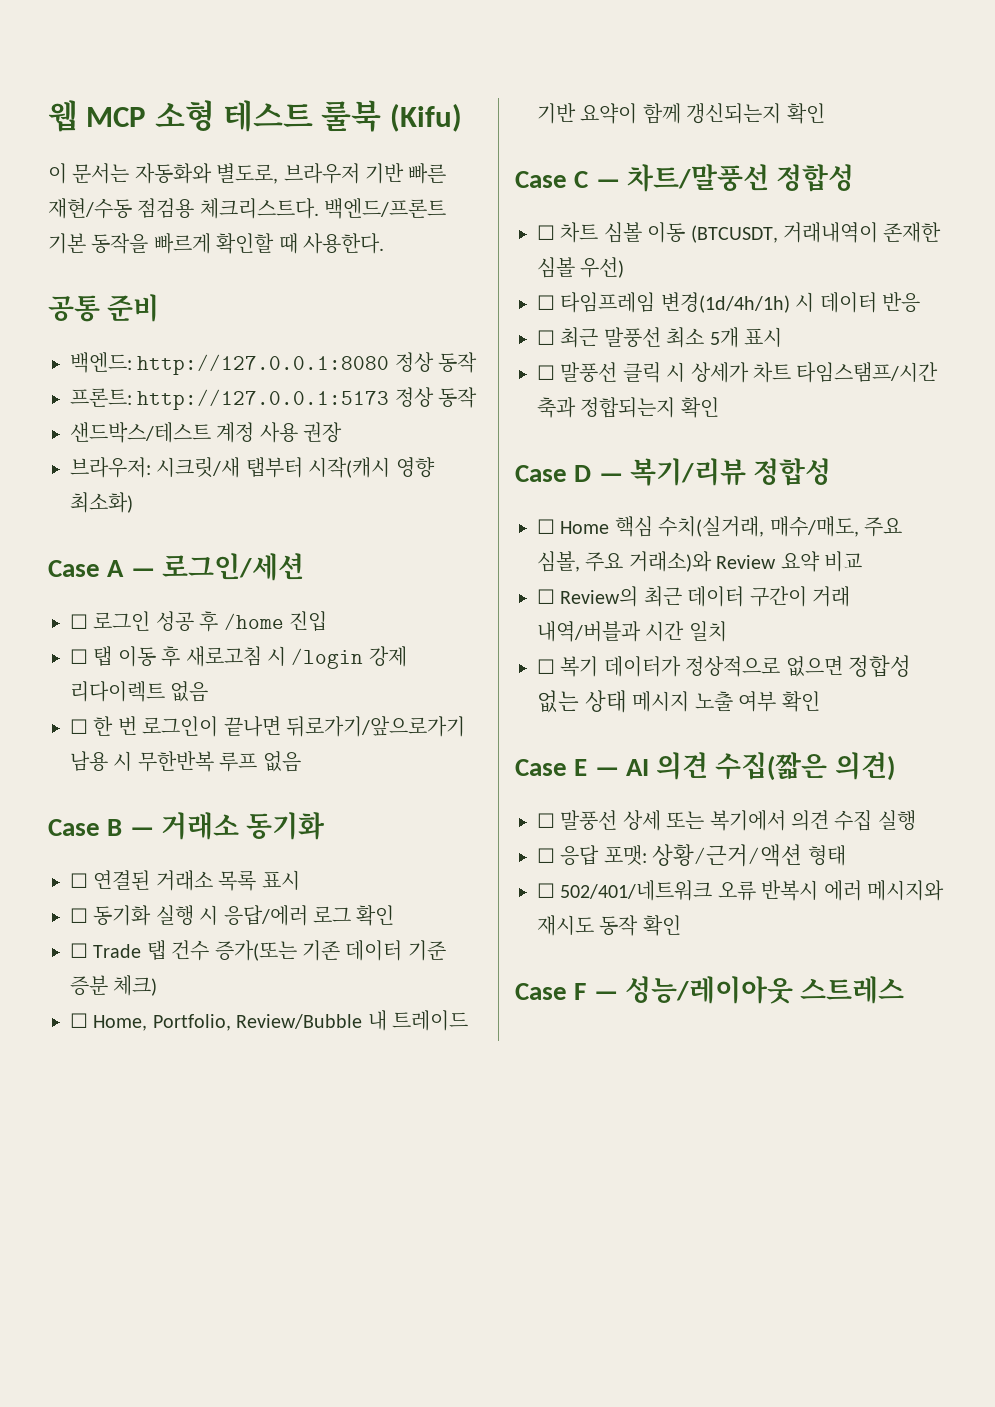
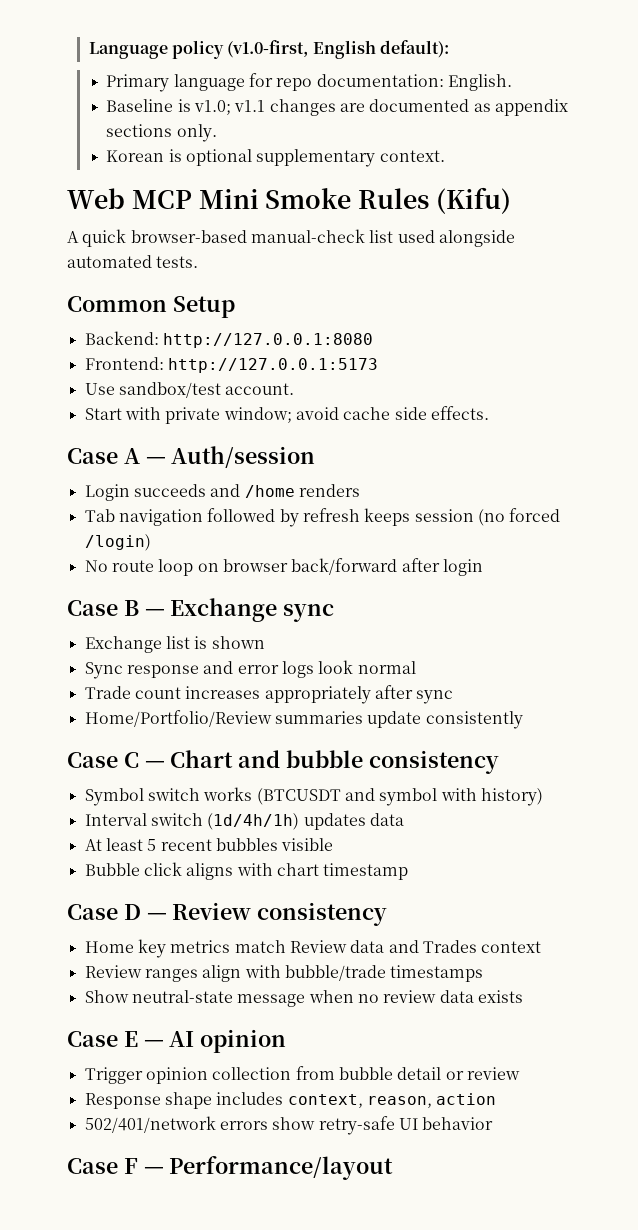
[48,100,462,132] [48,163,447,184] [48,198,447,219] [48,233,384,254] [48,294,160,322] [70,352,478,375] [70,387,478,410] [70,422,343,443] [70,457,435,478] [70,492,133,513] [48,553,304,581] [70,611,327,632] [70,646,407,669] [70,681,209,702] [70,716,465,737] [70,751,301,772] [48,812,326,840] [70,870,300,891] [70,905,395,926] [70,940,446,961] [70,975,158,996] [70,1010,468,1031] [537,103,825,124] [515,164,855,192] [537,222,942,243] [537,257,625,278] [537,292,920,313] [537,327,782,348] [537,362,939,383] [537,397,719,418] [515,458,832,486] [537,516,902,537] [537,551,862,572] [537,586,850,607] [537,621,727,642] [537,655,911,677] [537,690,820,713] [515,752,895,781] [537,810,916,831] [537,844,846,867] [537,880,944,901] [537,915,681,936] 웹 MCP 소형 테스트 룰북 (Kifu) // 이 문서는 자동화와 별도로, 브라우저 기반 빠른 재현/수동 점검용 체크리스트다. 백엔드/프론트 기본 동작을 빠르게 확인할 때 사용한다. // 공통 준비 // 백엔드: http://127.0.0.1:8080 정상 동작 // 프론트: http://127.0.0.1:5173 정상 동작 // 샌드박스/테스트 계정 사용 권장 // 브라우저: 시크릿/새 탭부터 시작(캐시 영향 최소화) // Case A — 로그인/세션 // ☐ 로그인 성공 후 /home 진입 // ☐ 탭 이동 후 새로고침 시 /login 강제 리다이렉트 없음 // ☐ 한 번 로그인이 끝나면 뒤로가기/앞으로가기 남용 시 무한반복 루프 없음 // Case B — 거래소 동기화 // ☐ 연결된 거래소 목록 표시 // ☐ 동기화 실행 시 응답/에러 로그 확인 // ☐ Trade 탭 건수 증가(또는 기존 데이터 기준 증분 체크) // ☐ Home, Portfolio, Review/Bubble 내 트레이드 기반 요약이 함께 갱신되는지 확인 // Case C — 차트/말풍선 정합성 // ☐ 차트 심볼 이동 (BTCUSDT, 거래내역이 존재한 심볼 우선) // ☐ 타임프레임 변경(1d/4h/1h) 시 데이터 반응 // ☐ 최근 말풍선 최소 5개 표시 // ☐ 말풍선 클릭 시 상세가 차트 타임스탬프/시간 축과 정합되는지 확인 // Case D — 복기/리뷰 정합성 // ☐ Home 핵심 수치(실거래, 매수/매도, 주요 심볼, 주요 거래소)와 Review 요약 비교 // ☐ Review의 최근 데이터 구간이 거래 내역/버블과 시간 일치 // ☐ 복기 데이터가 정상적으로 없으면 정합성 없는 상태 메시지 노출 여부 확인 // Case E — AI 의견 수집(짧은 의견) // ☐ 말풍선 상세 또는 복기에서 의견 수집 실행 // ☐ 응답 포맷: 상황/근거/액션 형태 // ☐ 502/401/네트워크 오류 반복시 에러 메시지와 재시도 동작 확인 -> [88,40,449,59] [106,73,512,92] [106,99,568,116] [106,124,217,142] [106,149,445,167] [67,187,511,214] [67,229,515,247] [67,255,199,268] [67,296,235,318] [84,331,373,348] [84,357,378,373] [84,382,295,398] [84,406,489,424] [67,446,316,468] [84,484,360,501] [84,508,561,527] [84,534,151,551] [84,558,483,576] [67,598,335,622] [84,636,265,653] [84,660,416,679] [84,685,454,704] [84,710,523,729] [67,750,499,774] [84,787,543,806] [84,813,404,830] [84,838,334,851] [84,862,409,880] [67,902,388,926] [84,939,542,958] [84,965,484,982] [84,990,523,1007] [67,1029,287,1053] [84,1066,520,1084] [84,1092,497,1109] [84,1116,494,1135] Language policy (v1.0-first, English default): // Primary language for repo documentation: English. // Baseline is v1.0; v1.1 changes are documented as appendix sections only. // Korean is optional supplementary context. // Web MCP Mini Smoke Rules (Kifu) // A quick browser-based manual-check list used alongside automated tests. // Common Setup // Backend: http://127.0.0.1:8080 // Frontend: http://127.0.0.1:5173 // Use sandbox/test account. // Start with private window; avoid cache side effects. // Case A — Auth/session // Login succeeds and /home renders // Tab navigation followed by refresh keeps session (no forced /login) // No route loop on browser back/forward after login // Case B — Exchange sync // Exchange list is shown // Sync response and error logs look normal // Trade count increases appropriately after sync // Home/Portfolio/Review summaries update consistently // Case C — Chart and bubble consistency // Symbol switch works (BTCUSDT and symbol with history) // Interval switch (1d/4h/1h) updates data // At least 5 recent bubbles visible // Bubble click aligns with chart timestamp // Case D — Review consistency // Home key metrics match Review data and Trades context // Review ranges align with bubble/trade timestamps // Show neutral-state message when no review data exists // Case E — AI opinion // Trigger opinion collection from bubble detail or review // Response shape includes context, reason, action // 502/401/network errors show retry-safe UI behavior
[624,976,905,1004] 성능/레이아웃 스트레스 -> [169,1156,394,1180] Performance/layout

